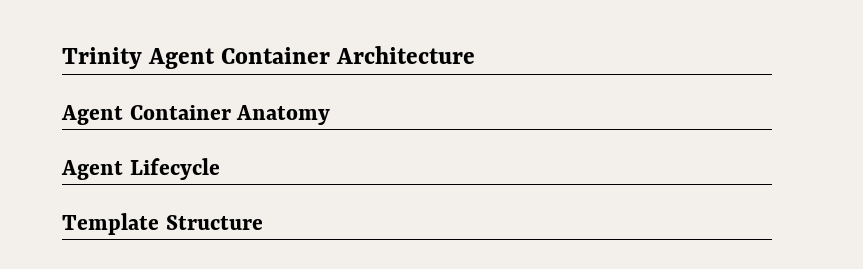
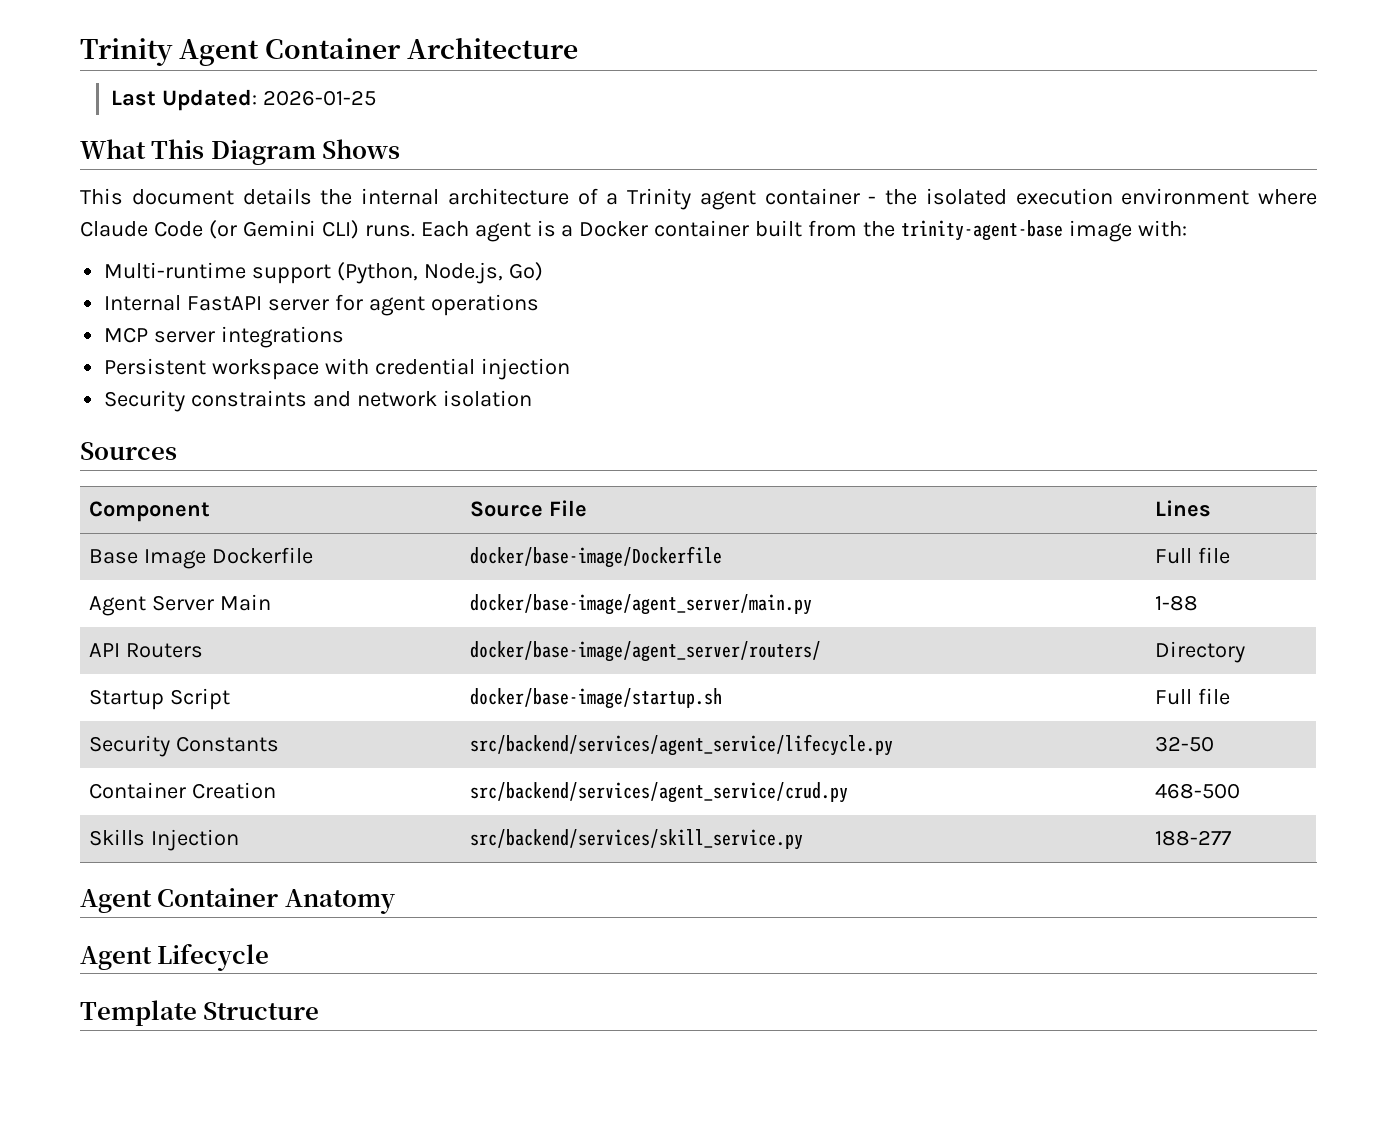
(476, 55) none -> [111,89,377,111] [80,139,401,165] [80,188,1317,210] [80,220,1187,242] [104,262,543,284] [104,294,539,316] [104,326,345,348] [104,358,570,380] [104,390,532,412] [80,442,177,460] [89,501,211,522] [470,500,588,517] [1155,500,1212,517] [89,547,314,569] [470,546,723,568] [1155,547,1231,564] [89,594,272,616] [470,594,813,615] [1155,595,1199,611] [89,643,204,658] [470,641,822,662] [1155,641,1246,663] [89,688,231,710] [470,688,723,709] [1155,688,1231,705] [89,735,280,757] [470,734,894,756] [1155,736,1215,752] [89,782,277,799] [470,782,849,803] [1155,783,1241,799] [89,829,240,851] [470,829,804,850] [1155,830,1232,846] // Last Updated: 2026-01-25 // What This Diagram Shows // This document details the internal architecture of a Trinity agent container - the isolated execution environment where Claude Code (or Gemini CLI) runs. Each agent is a Docker container built from the trinity-agent-base image with: // Multi-runtime support (Python, Node.js, Go) // Internal FastAPI server for agent operations // MCP server integrations // Persistent workspace with credential injection // Security constraints and network isolation // Sources // Component | Source File | Lines // Base Image Dockerfile | docker/base-image/Dockerfile | Full file // Agent Server Main | docker/base-image/agent_server/main.py | 1-88 // API Routers | docker/base-image/agent_server/routers/ | Directory // Startup Script | docker/base-image/startup.sh | Full file // Security Constants | src/backend/services/agent_service/lifecycle.py | 32-50 // Container Creation | src/backend/services/agent_service/crud.py | 468-500 // Skills Injection | src/backend/services/skill_service.py | 188-277

